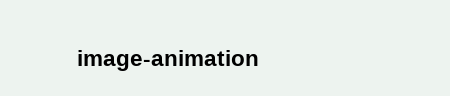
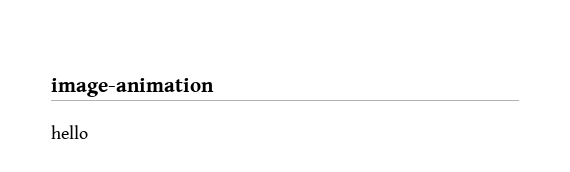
(259, 60) none -> [51,125,88,139] // hello

